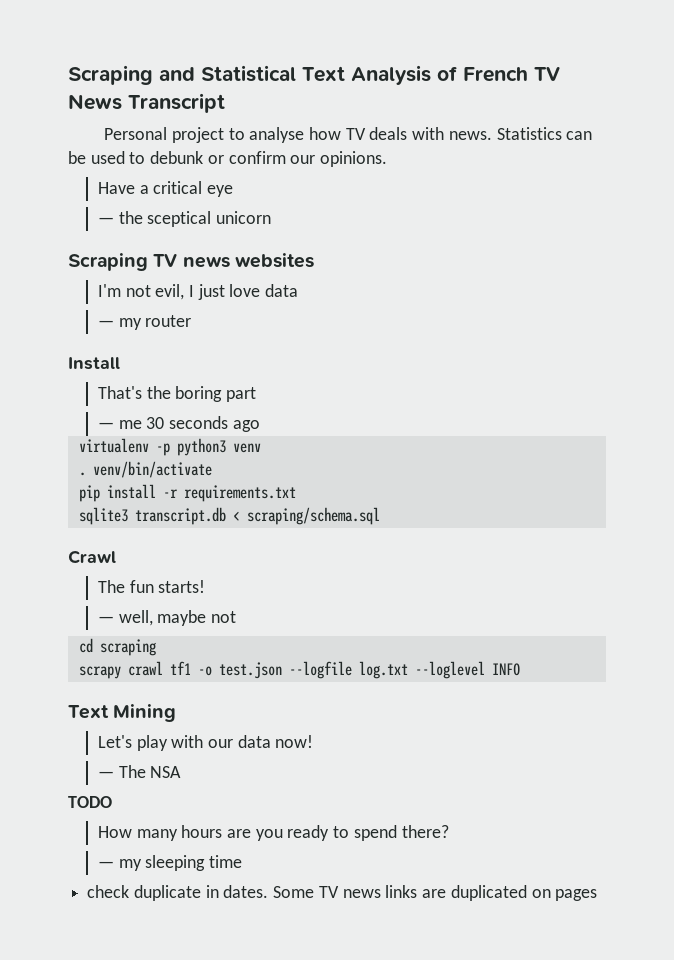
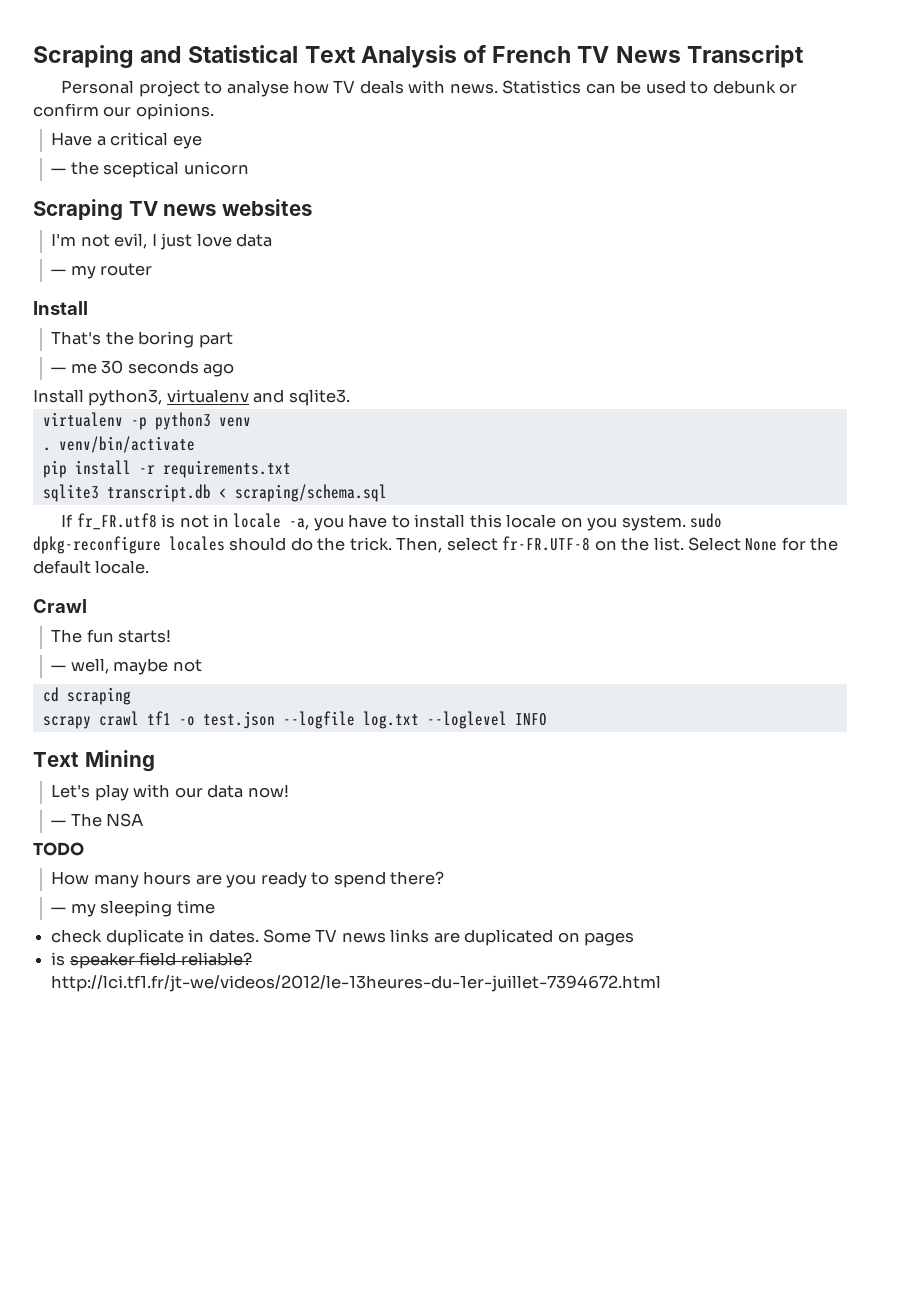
(260, 426) none -> [33,389,350,406] // Install python3, virtualenv and sqlite3.
(380, 516) none -> [61,513,722,531] [33,536,839,554] [33,560,150,574] // If fr_FR.utf8 is not in locale -a, you have to install this locale on you system. sudo dpkg-reconfigure locales should do the trick. Then, select fr-FR.UTF-8 on the list. Select None for the default locale.
(598, 895) none -> [51,952,252,969] [51,975,662,992] // is speaker field reliable? http://lci.tf1.fr/jt-we/videos/2012/le-13heures-du-1er-juillet-7394672.html

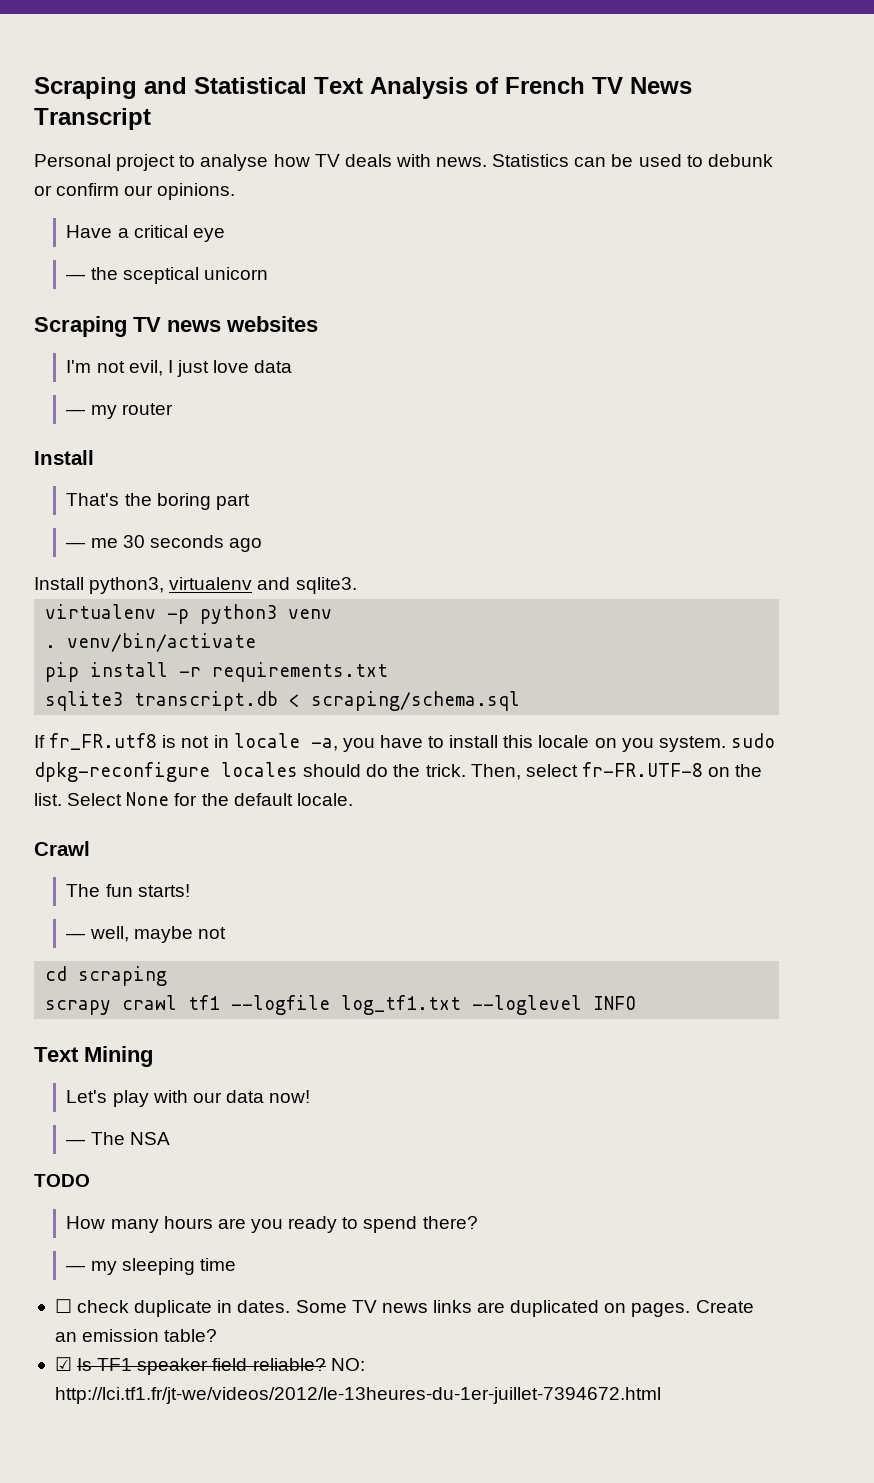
[178,711,419,729] -o test.json --logfile log.txt -> [231,995,462,1015] --logfile log_tf1.txt
(215, 907) none -> [54,1299,72,1313] ☐
[584,932,635,946] [51,952,66,966] pages // is -> [631,1300,754,1317] [54,1329,218,1342] [54,1357,133,1371] pages. Create an emission table? // ☑ Is TF1
(252, 959) none -> [330,1358,365,1371] NO:

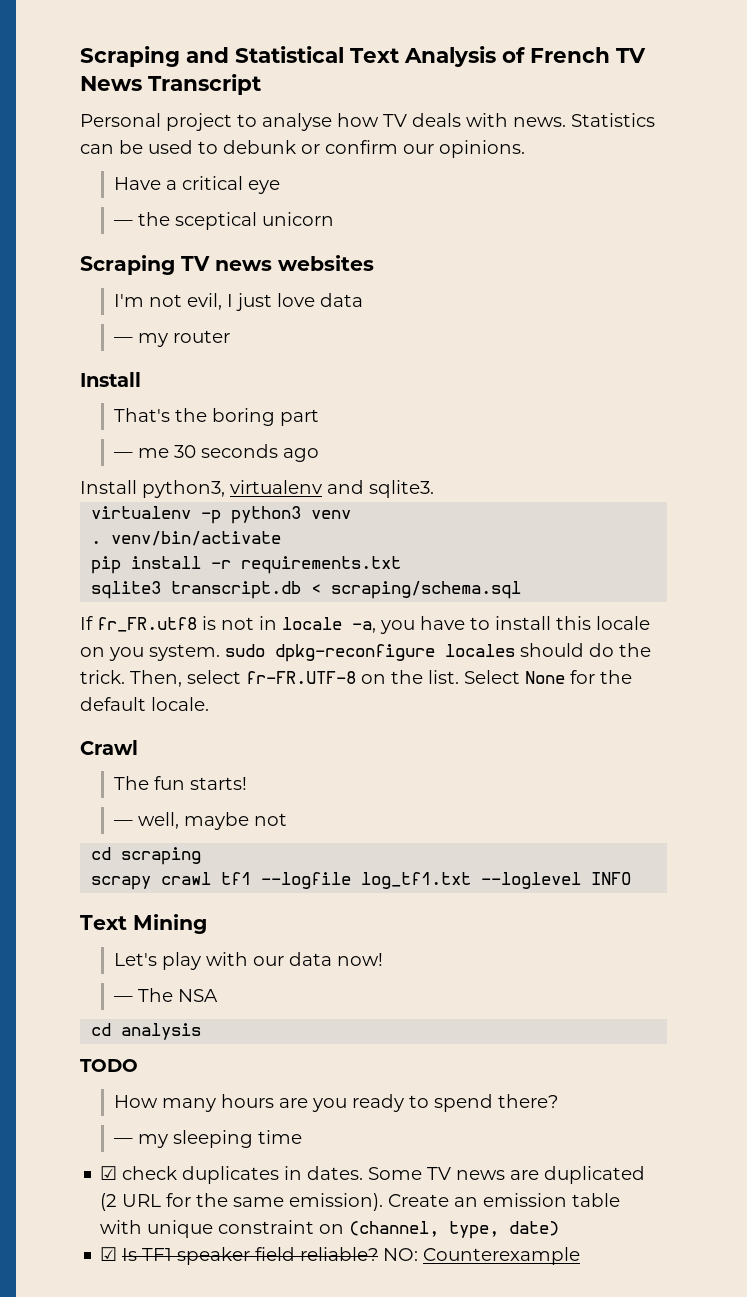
(170, 1138) none -> [91,1023,202,1040] // cd analysis
[54,1299,213,1317] ☐ check duplicate -> [100,1166,280,1184] ☑ check duplicates
[432,1300,472,1313] links -> (506, 1175) none
[604,1300,754,1317] [54,1329,218,1342] on pages. Create an emission table? -> [100,1193,621,1211] [100,1220,560,1239] (2 URL for the same emission). Create an emission table with unique constraint on (channel, type, date)
[54,1387,661,1404] http://lci.tf1.fr/jt-we/videos/2012/le-13heures-du-1er-juillet-7394672.html -> [423,1247,581,1265] Counterexample

